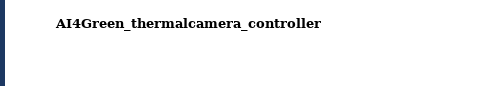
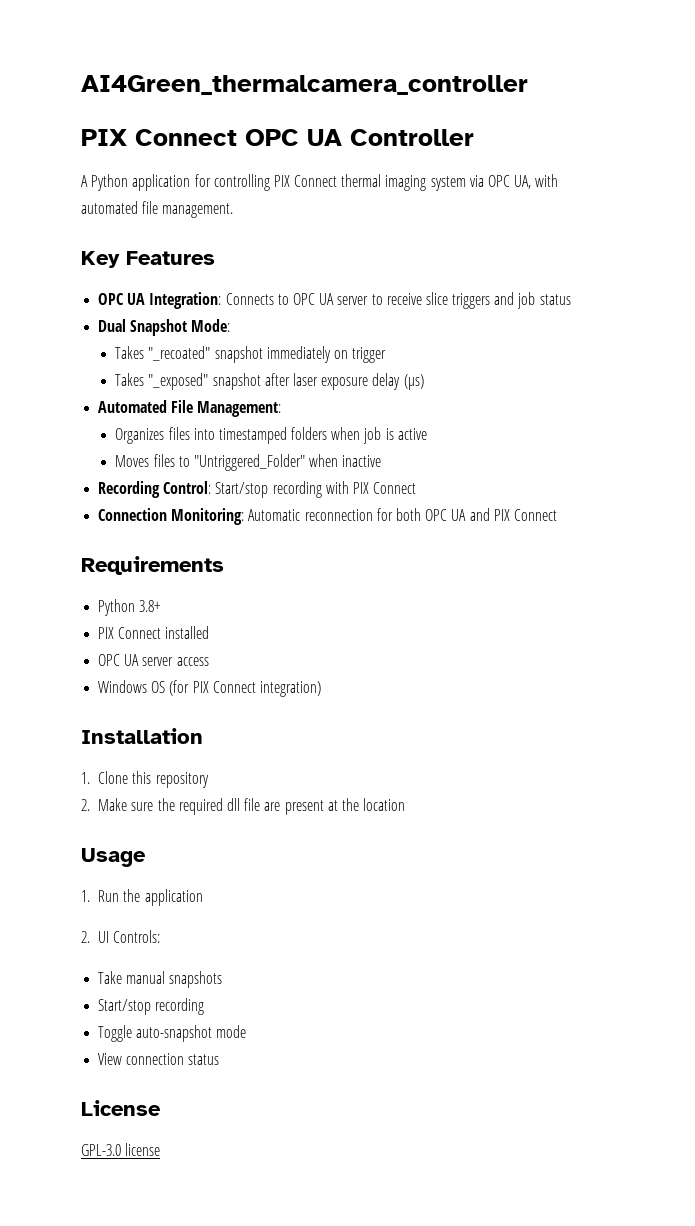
(321, 24) none -> [81,129,474,146] [81,174,559,191] [81,201,234,218] [81,251,215,268] [98,292,571,309] [98,319,231,336] [115,346,387,363] [115,373,424,390] [98,400,282,417] [115,427,427,444] [115,454,382,471] [98,481,417,498] [98,508,557,525] [81,556,224,575] [98,599,161,616] [98,626,210,639] [98,654,209,666] [98,680,321,697] [81,728,203,744] [81,771,209,788] [81,798,406,815] [81,848,146,867] [81,889,203,906] [81,930,161,943] [98,971,223,988] [98,998,205,1015] [98,1025,247,1042] [98,1053,220,1065] [81,1100,161,1116] [81,1143,161,1156] // PIX Connect OPC UA Controller // A Python application for controlling PIX Connect thermal imaging system via OPC UA, with automated file management. // Key Features // OPC UA Integration: Connects to OPC UA server to receive slice triggers and job status // Dual Snapshot Mode: // Takes "_recoated" snapshot immediately on trigger // Takes "_exposed" snapshot after laser exposure delay (μs) // Automated File Management: // Organizes files into timestamped folders when job is active // Moves files to "Untriggered_Folder" when inactive // Recording Control: Start/stop recording with PIX Connect // Connection Monitoring: Automatic reconnection for both OPC UA and PIX Connect // Requirements // Python 3.8+ // PIX Connect installed // OPC UA server access // Windows OS (for PIX Connect integration) // Installation // 1. Clone this repository // 2. Make sure the required dll file are present at the location // Usage // 1. Run the application // 2. UI Controls: // Take manual snapshots // Start/stop recording // Toggle auto-snapshot mode // View connection status // License // GPL-3.0 license

